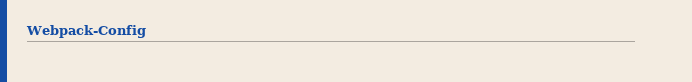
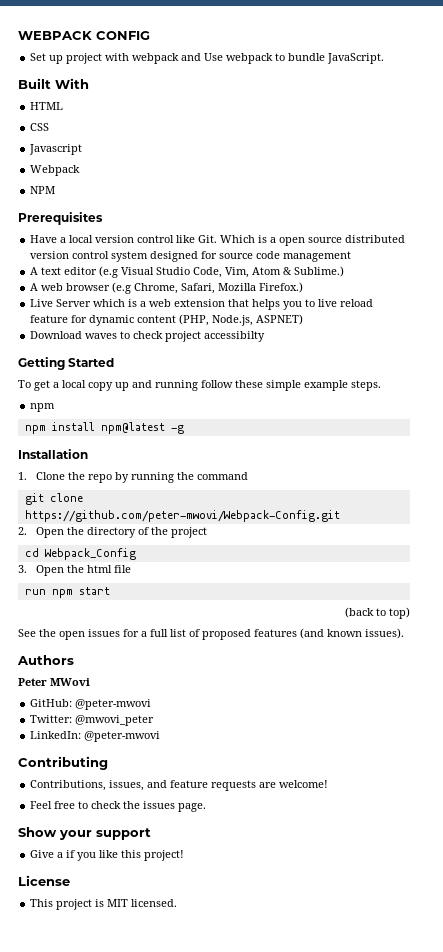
[26,25,146,38] Webpack-Config -> [18,31,150,40] [30,53,385,64] [18,78,89,89] [30,102,64,110] [30,123,50,131] [29,144,83,155] [30,165,81,176] [30,186,56,194] [18,212,103,225] [30,235,406,246] [30,251,352,262] [30,266,345,278] [30,282,304,294] [30,299,374,310] [30,314,304,326] [30,331,266,342] [18,357,115,370] [18,380,381,391] [30,403,56,412] [24,422,184,434] [18,449,88,459] [18,472,248,483] [24,493,83,505] [24,510,340,522] [18,527,207,538] [24,548,136,560] [18,565,131,576] [24,587,110,598] [345,607,410,619] [18,628,404,640] [17,655,74,665] [18,678,90,686] [30,699,152,710] [30,715,155,726] [30,731,161,742] [18,756,108,770] [30,780,329,791] [30,801,207,812] [18,827,151,840] [30,850,185,861] [18,875,70,886] [30,899,178,910] WEBPACK CONFIG // Set up project with webpack and Use webpack to bundle JavaScript. // Built With // HTML // CSS // Javascript // Webpack // NPM // Prerequisites // Have a local version control like Git. Which is a open source distributed version control system designed for source code management // A text editor (e.g Visual Studio Code, Vim, Atom & Sublime.) // A web browser (e.g Chrome, Safari, Mozilla Firefox.) // Live Server which is a web extension that helps you to live reload feature for dynamic content (PHP, Node.js, ASPNET) // Download waves to check project accessibilty // Getting Started // To get a local copy up and running follow these simple example steps. // npm // npm install npm@latest -g // Installation // 1. Clone the repo by running the command // git clone https://github.com/peter-mwovi/Webpack-Config.git // 2. Open the directory of the project // cd Webpack_Config // 3. Open the html file // run npm start // (back to top) // See the open issues for a full list of proposed features (and known issues). // Authors // Peter MWovi // GitHub: @peter-mwovi // Twitter: @mwovi_peter // LinkedIn: @peter-mwovi // Contributing // Contributions, issues, and feature requests are welcome! // Feel free to check the issues page. // Show your support // Give a if you like this project! // License // This project is MIT licensed.

